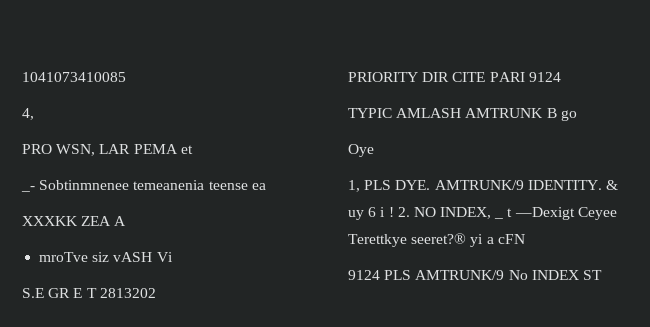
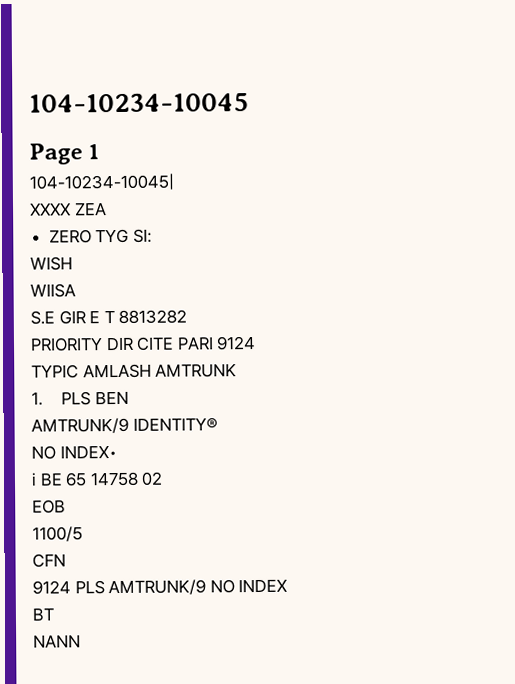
[22,72,126,82] [22,108,34,120] [22,144,193,156] [21,180,266,192] [22,216,127,226] [39,252,173,262] 1041073410085 // 4, // PRO WSN, LAR PEMA et // _- Sobtinmnenee temeanenia teense ea // XXXKK ZEA A // mroTve siz vASH Vi -> [29,92,249,113] [29,143,100,165] [29,173,174,191] [29,202,107,216] [48,228,152,244] [30,256,73,271] [30,283,76,298] 104-10234-10045 // Page 1 // 104-10234-10045| // XXXX ZEA // ZERO TYG SI: // WISH // WIISA
[48,288,71,298] GR -> [58,310,86,325] GIR
[99,288,156,298] 2813202 -> [118,309,188,324] 8813282
[546,108,577,121] [348,144,374,157] [348,180,618,192] [348,207,504,220] [507,207,617,220] [348,233,525,247] B go // Oye // 1, PLS DYE. AMTRUNK/9 IDENTITY. & uy 6 i ! 2. NO INDEX, _ t —Dexigt Ceyee Terettkye seeret?® yi a cFN -> [31,390,129,406] [31,417,218,434] [31,445,118,460] [31,471,164,487] [32,499,66,514] [32,526,83,542] [32,553,66,568] // 1. PLS BEN // AMTRUNK/9 IDENTITY® // NO INDEX• // i BE 65 14758 02 // EOB // 1100/5 // CFN
[508,270,528,280] No -> [209,579,235,594] NO
[582,270,602,280] ST -> [32,607,54,621] [33,634,81,648] // BT // NANN

